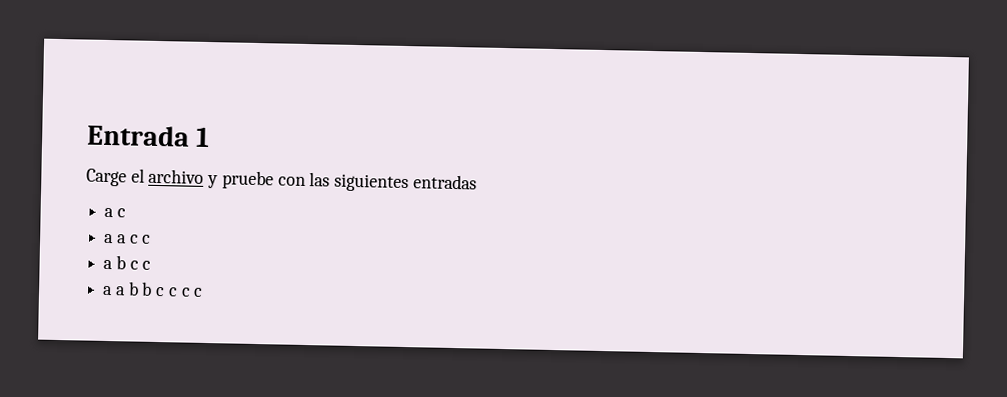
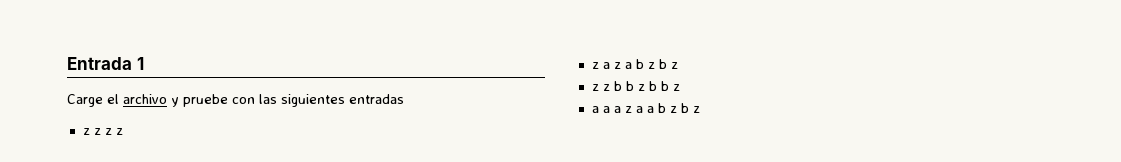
[104,207,126,218] [104,233,152,244] [103,255,152,270] [102,281,204,297] a c // a a c c // a b c c // a a b b c c c c -> [82,128,123,135] [591,59,678,69] [591,81,680,91] [591,103,700,113] z z z z // z a z a b z b z // z z b b z b b z // a a a z a a b z b z

